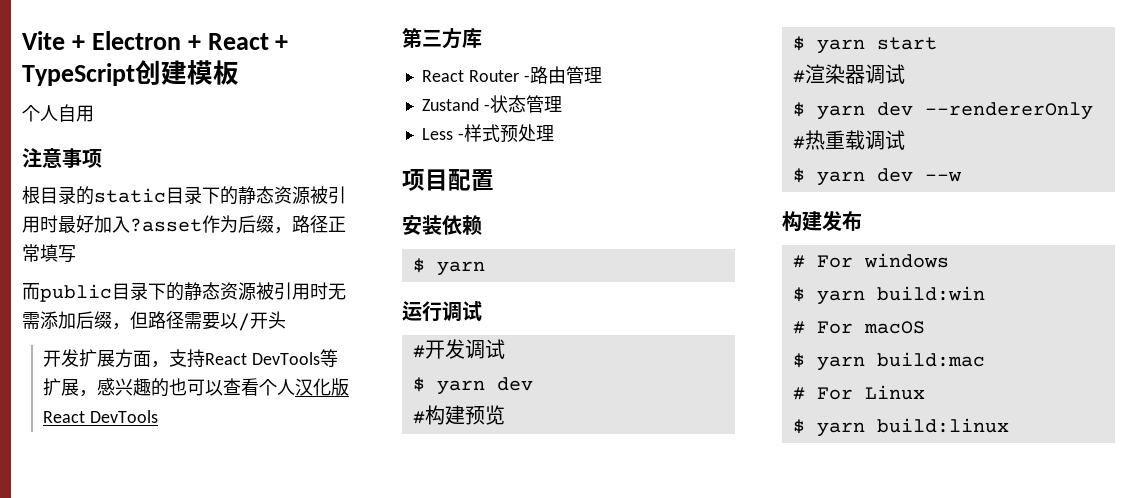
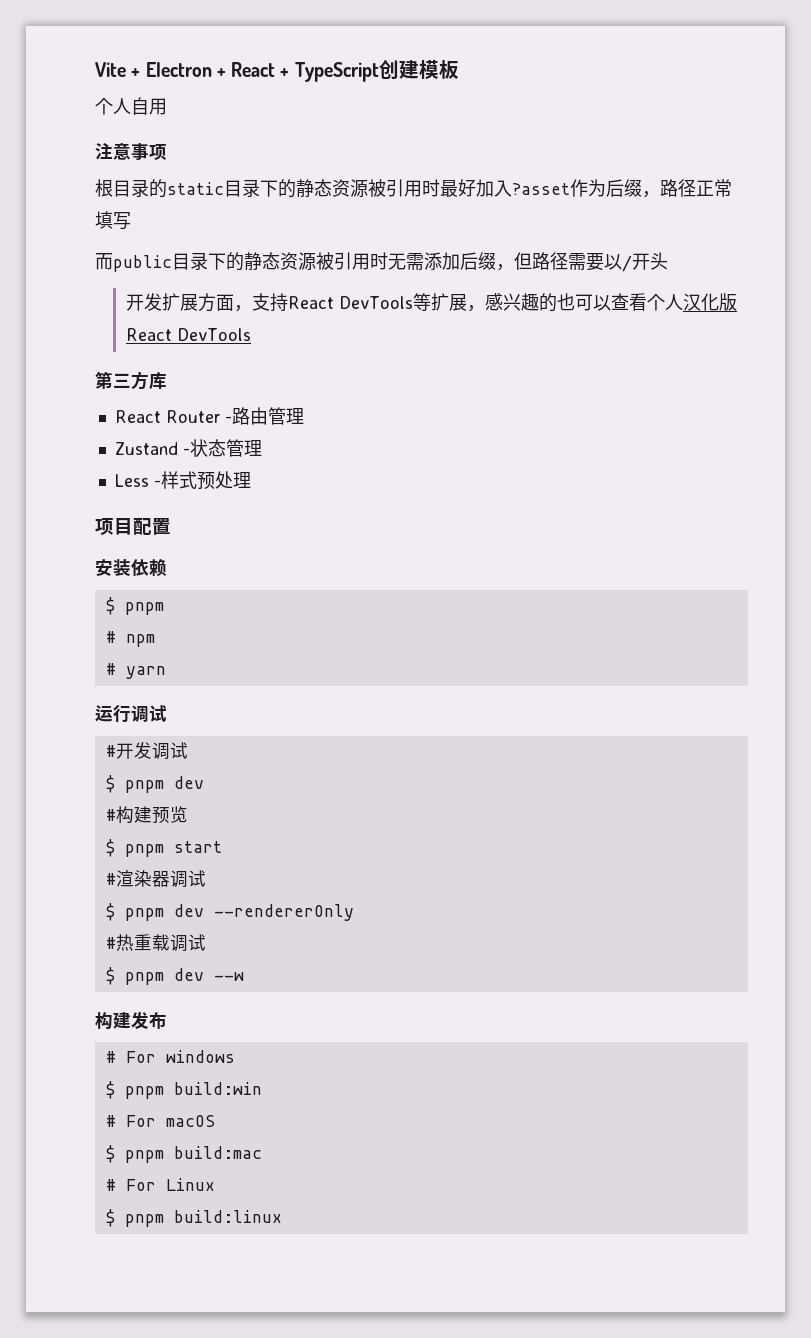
(425, 265) none -> [124,602,164,615] [105,631,155,647] [105,663,116,675] pnpm // # npm // #
[436,380,485,395] yarn -> [124,780,164,793] pnpm
[816,39,865,54] yarn -> [124,844,164,857] pnpm
[816,105,865,120] yarn -> [124,908,164,921] pnpm
[816,171,865,186] yarn -> [124,972,164,985] pnpm
[816,290,865,305] yarn -> [124,1086,164,1099] pnpm
[816,356,865,371] yarn -> [124,1150,164,1163] pnpm
[816,422,865,437] yarn -> [124,1214,164,1227] pnpm

